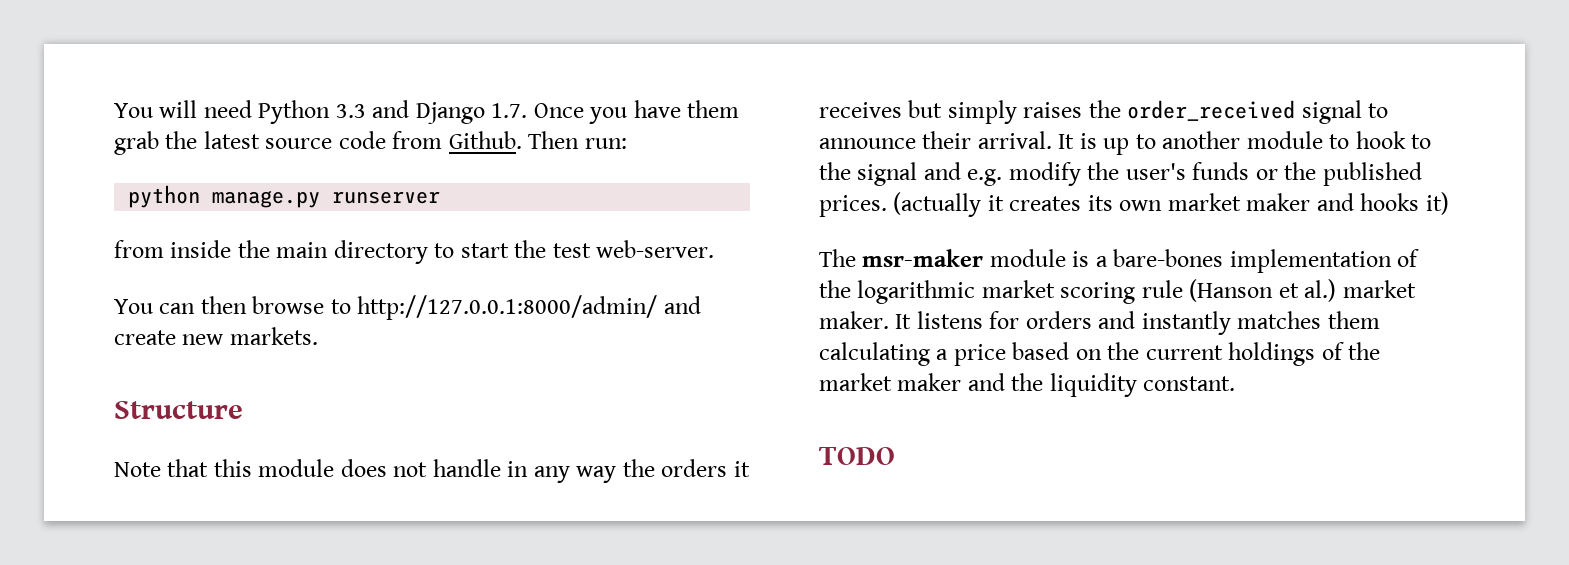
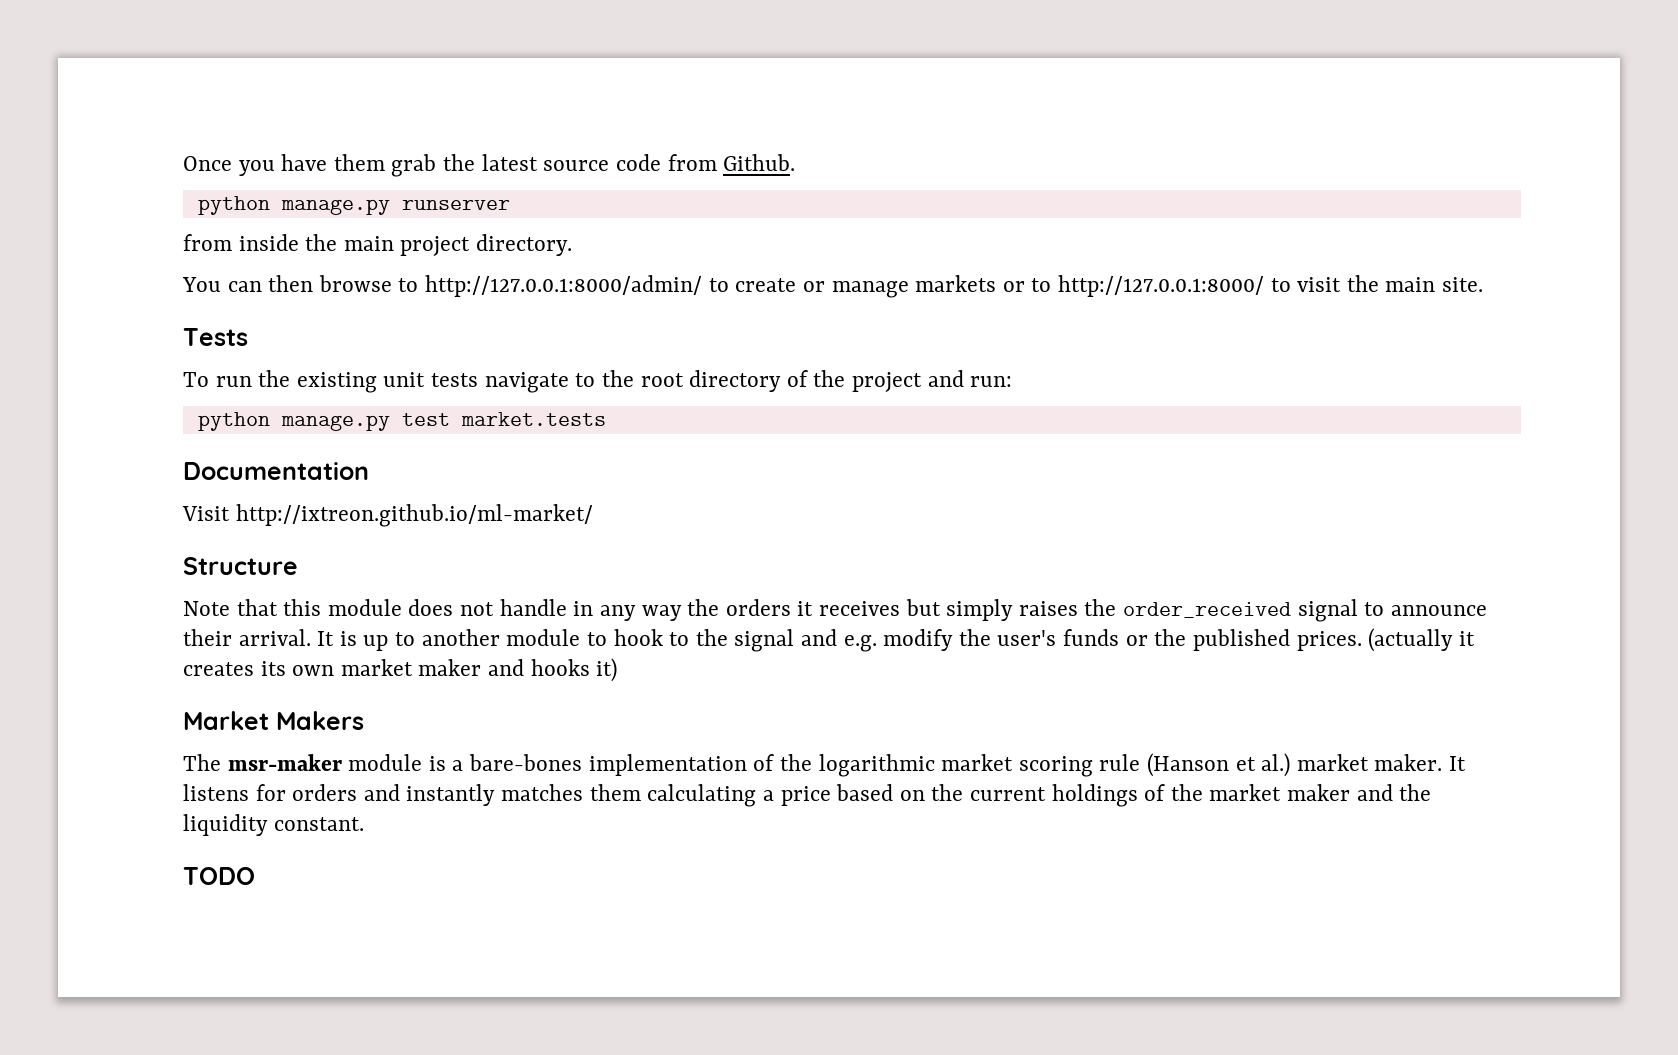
[114,100,528,124] You will need Python 3.3 and Django 1.7. -> (183, 163) none
[528,131,627,149] Then run: -> (796, 162) none
[333,240,715,264] directory to start the test web-server. -> [400,234,573,256] project directory.
[663,296,701,314] [114,327,318,345] and create new markets. -> [708,275,1484,298] [183,328,248,346] [183,370,1013,393] [197,412,606,431] [183,462,369,480] [182,504,593,527] to create or manage markets or to http://127.0.0.1:8000/ to visit the main site. // Tests // To run the existing unit tests navigate to the root directory of the project and run: // python manage.py test market.tests // Documentation // Visit http://ixtreon.github.io/ml-market/
(1449, 203) none -> [183,711,364,730] // Market Makers

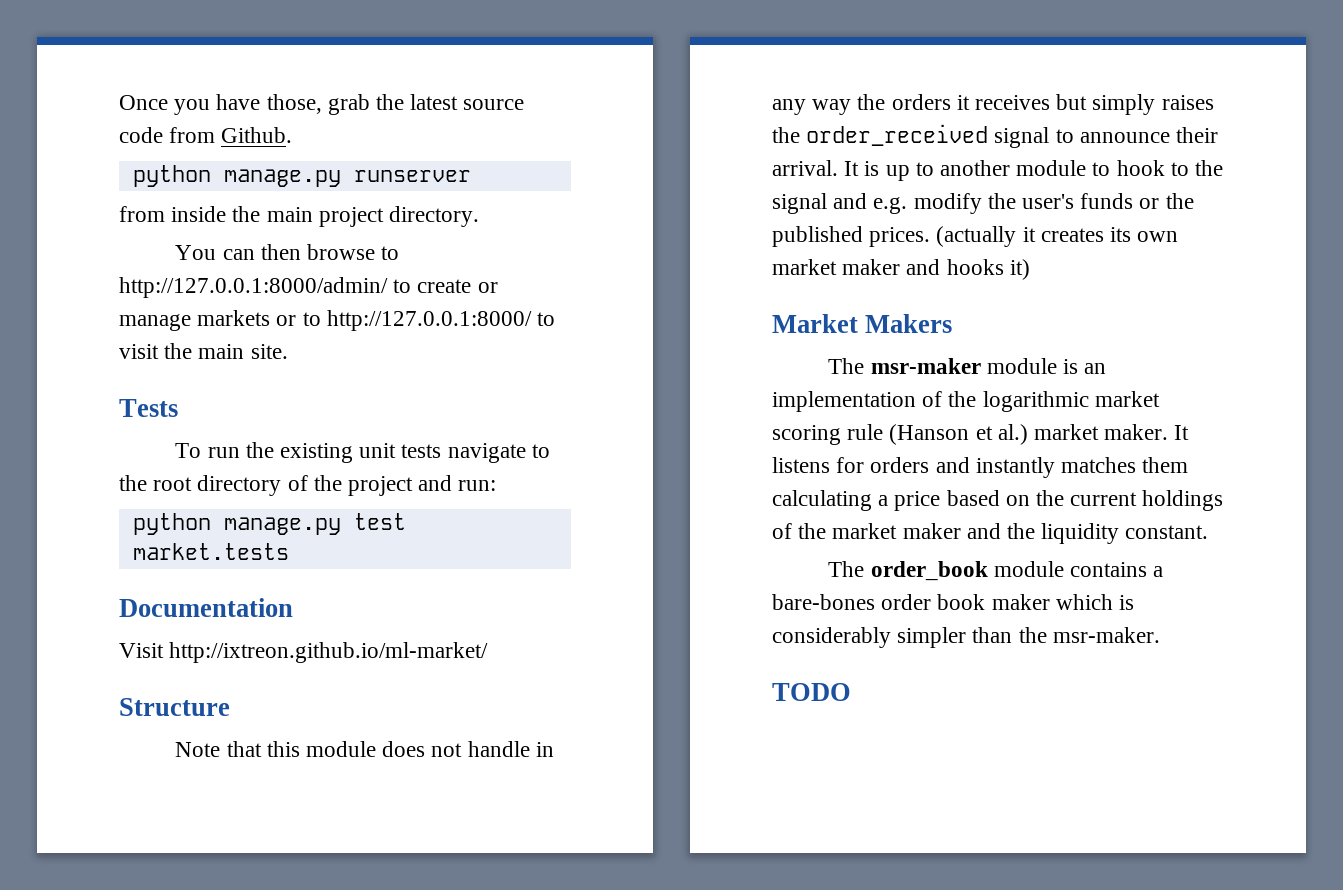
[333,154,385,171] them -> [266,94,322,114] those,
[452,754,583,771] a bare-bones -> [1084,363,1107,374] an
(364, 824) none -> [828,561,1164,581] [772,594,1135,610] [772,627,1160,648] // The order_book module contains a bare-bones order book maker which is considerably simpler than the msr-maker.

